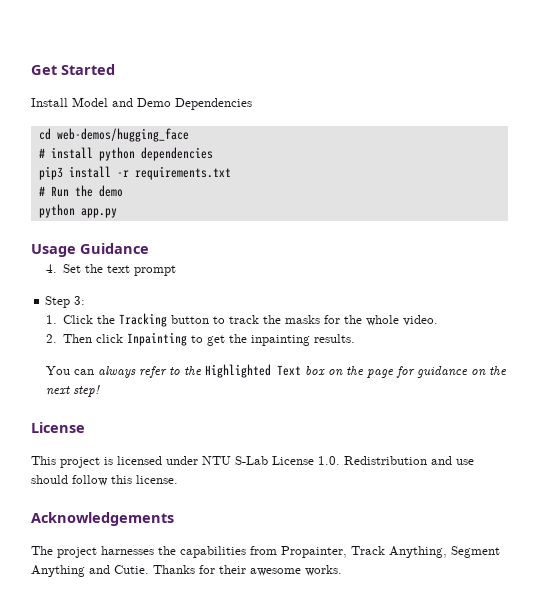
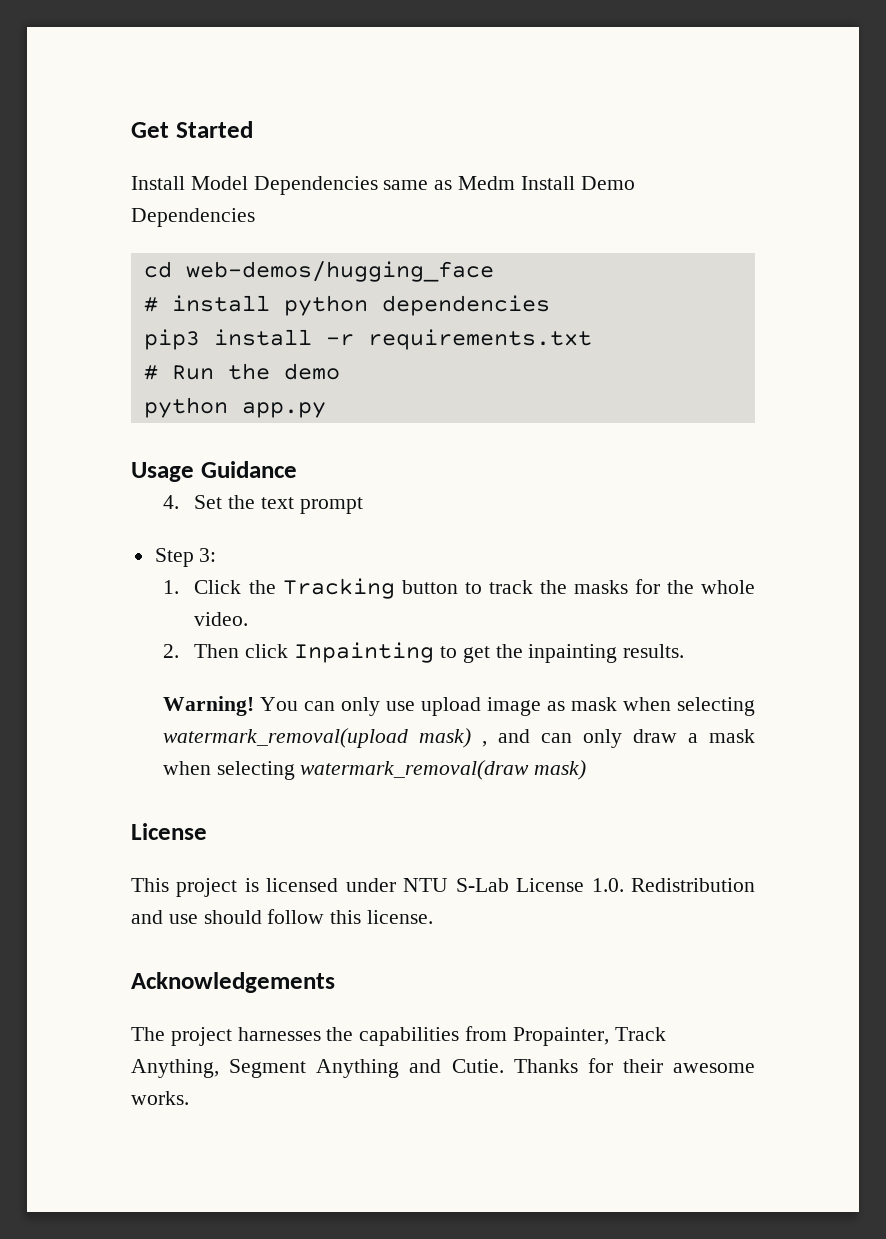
[112,98,133,107] and -> [253,176,575,195] Dependencies same as Medm Install
(356, 338) none -> [162,696,254,716] Warning!
[97,364,507,378] [45,385,100,397] always refer to the Highlighted Text box on the page for guidance on the next step! -> [340,697,756,716] [162,728,755,748] [162,760,587,780] only use upload image as mask when selecting watermark_removal(upload mask) , and can only draw a mask when selecting watermark_removal(draw mask)

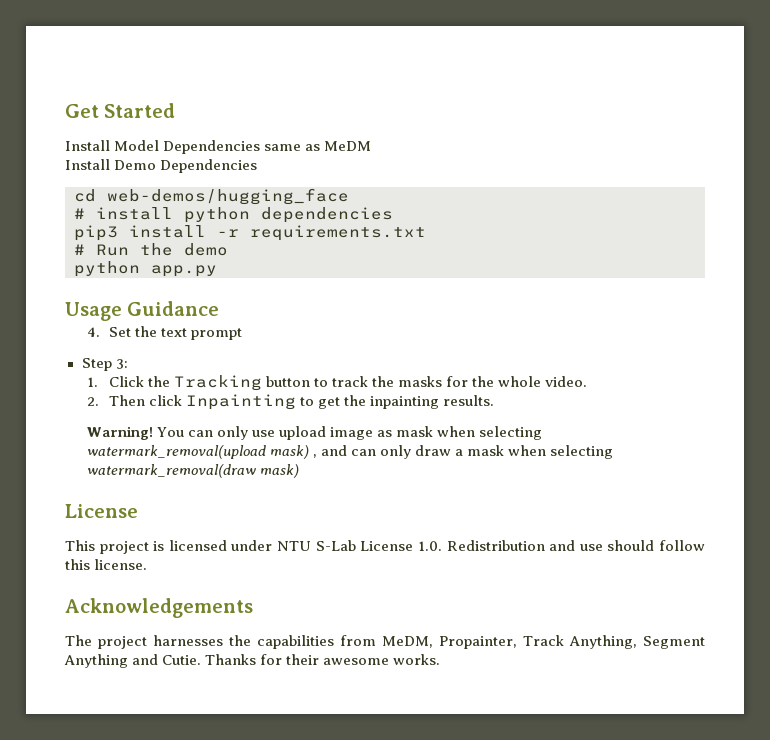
[458,176,516,190] Medm -> [324,141,372,151] MeDM //
(508, 1033) none -> [382,636,433,648] MeDM,

